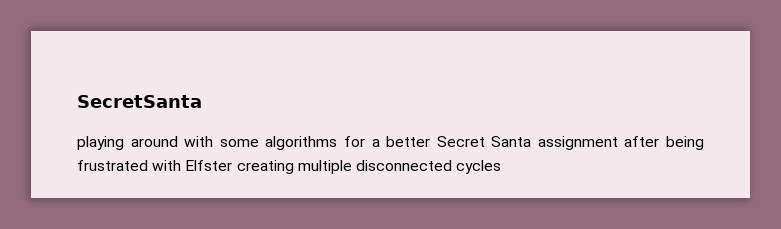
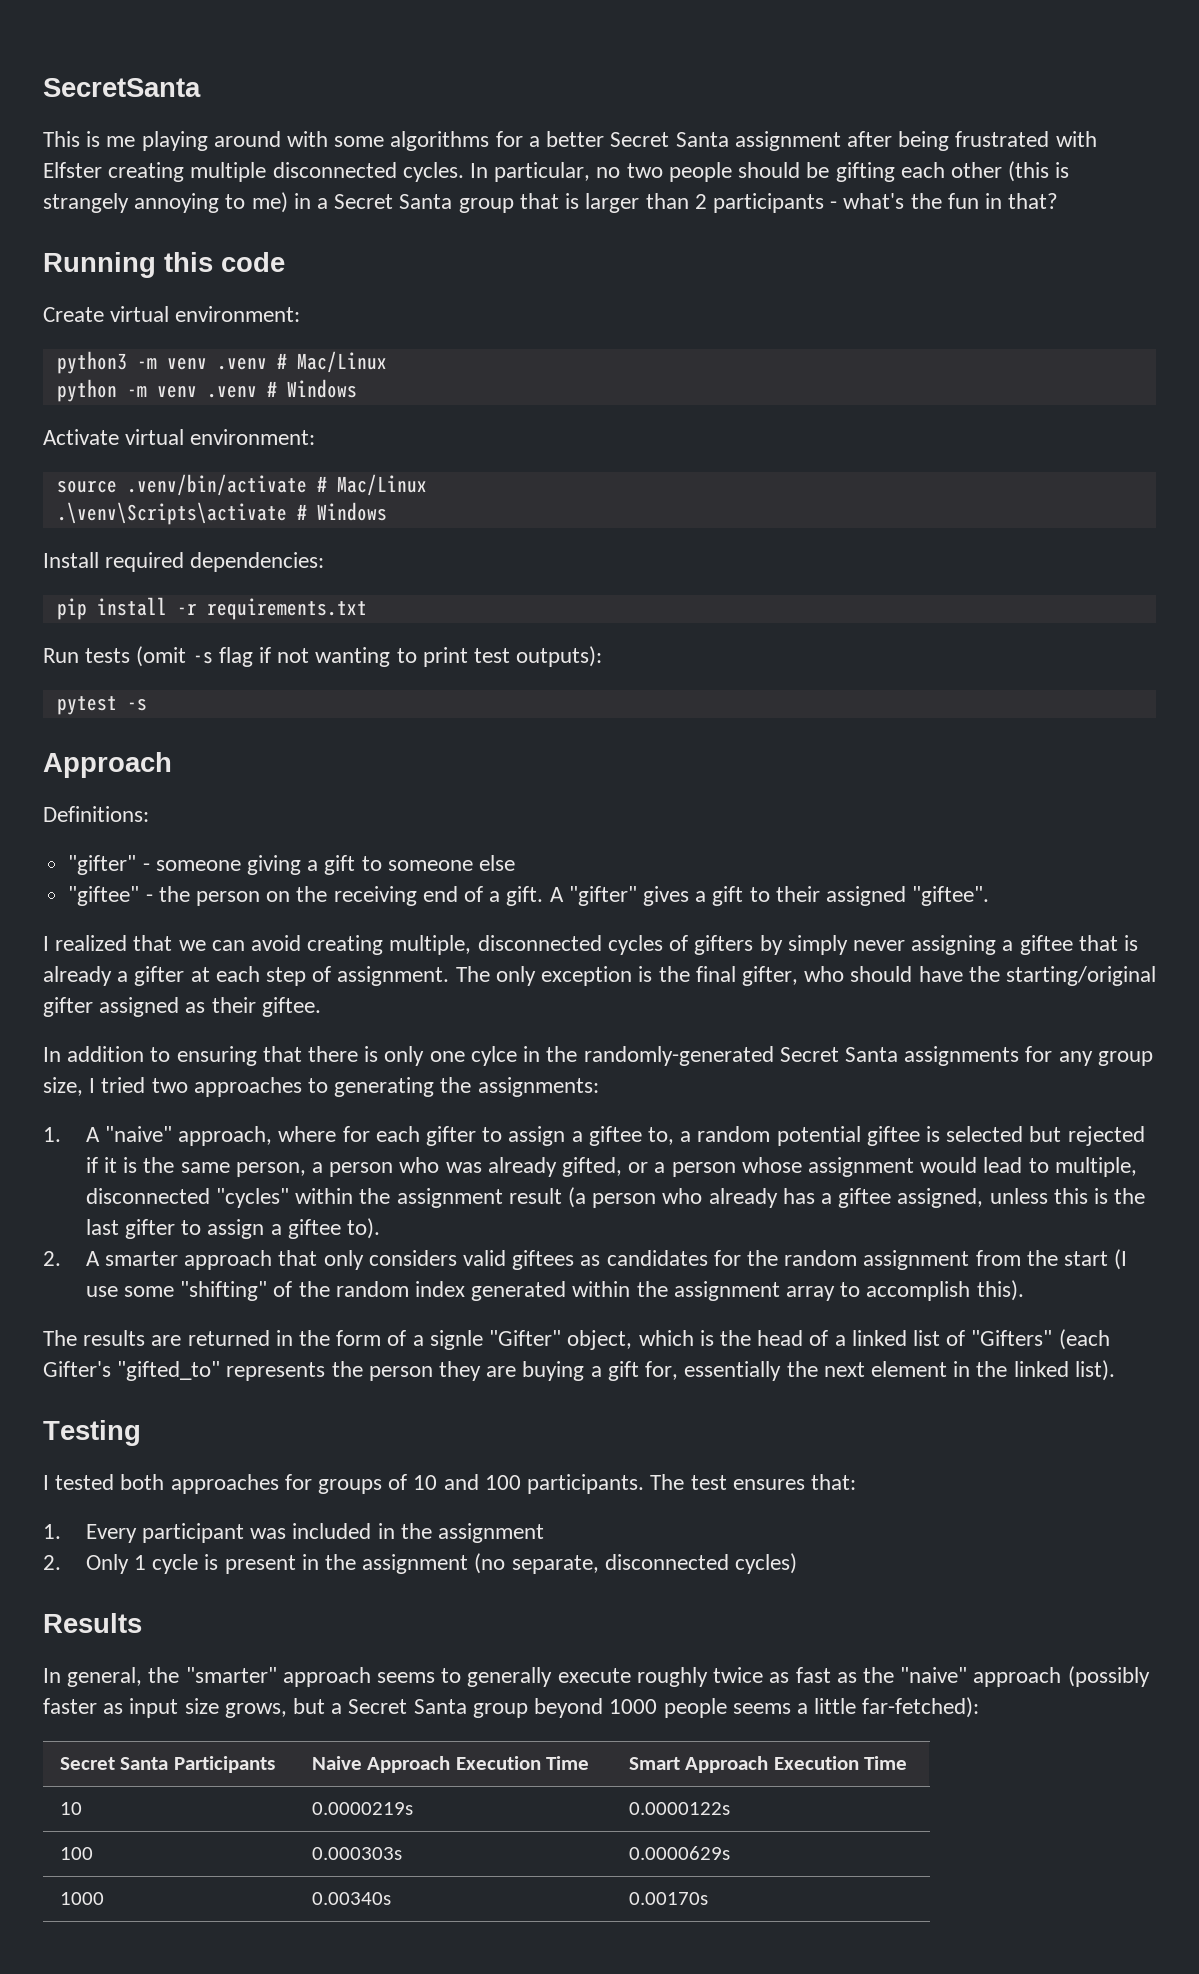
(202, 101) none -> [43,131,136,147] This is me
[456,160,502,174] cycles -> [402,161,1070,182] [43,192,1059,213] [43,252,285,278] [43,306,301,322] [56,351,387,374] [56,379,357,402] [43,429,316,445] [56,474,427,496] [56,502,387,525] [43,552,325,572] [56,597,367,620] [43,646,603,667] [56,696,147,715] [43,752,172,778] [43,806,149,822] [68,855,515,875] [68,886,990,906] [43,935,1138,955] [43,966,1156,986] [43,997,321,1017] [43,1046,1153,1066] [43,1077,599,1097] [43,1126,1145,1146] [85,1157,1137,1177] [85,1187,1146,1208] [85,1218,380,1239] [43,1249,1128,1270] [85,1280,1024,1301] [43,1329,1110,1350] [43,1360,1115,1381] [43,1420,141,1446] [43,1474,856,1494] [43,1523,544,1543] [43,1553,798,1574] [43,1613,142,1633] [43,1666,1150,1687] [43,1697,980,1718] [59,1756,275,1773] [311,1756,590,1773] [628,1756,908,1773] [59,1802,82,1815] [311,1802,413,1815] [628,1802,730,1815] [59,1847,93,1860] [311,1847,402,1860] [628,1846,730,1860] [59,1892,104,1905] [311,1892,391,1905] [628,1892,708,1905] cycles. In particular, no two people should be gifting each other (this is strangely annoying to me) in a Secret Santa group that is larger than 2 participants - what's the fun in that? // Running this code // Create virtual environment: // python3 -m venv .venv # Mac/Linux // python -m venv .venv # Windows // Activate virtual environment: // source .venv/bin/activate # Mac/Linux // .\venv\Scripts\activate # Windows // Install required dependencies: // pip install -r requirements.txt // Run tests (omit -s flag if not wanting to print test outputs): // pytest -s // Approach // Definitions: // "gifter" - someone giving a gift to someone else // "giftee" - the person on the receiving end of a gift. A "gifter" gives a gift to their assigned "giftee". // I realized that we can avoid creating multiple, disconnected cycles of gifters by simply never assigning a giftee that is already a gifter at each step of assignment. The only exception is the final gifter, who should have the starting/original gifter assigned as their giftee. // In addition to ensuring that there is only one cylce in the randomly-generated Secret Santa assignments for any group size, I tried two approaches to generating the assignments: // 1. A "naive" approach, where for each gifter to assign a giftee to, a random potential giftee is selected but rejected if it is the same person, a person who was already gifted, or a person whose assignment would lead to multiple, disconnected "cycles" within the assignment result (a person who already has a giftee assigned, unless this is the last gifter to assign a giftee to). // 2. A smarter approach that only considers valid giftees as candidates for the random assignment from the start (I use some "shifting" of the random index generated within the assignment array to accomplish this). // The results are returned in the form of a signle "Gifter" object, which is the head of a linked list of "Gifters" (each Gifter's "gifted_to" represents the person they are buying a gift for, essentially the next element in the linked list). // Testing // I tested both approaches for groups of 10 and 100 participants. The test ensures that: // 1. Every participant was included in the assignment // 2. Only 1 cycle is present in the assignment (no separate, disconnected cycles) // Results // In general, the "smarter" approach seems to generally execute roughly twice as fast as the "naive" approach (possibly faster as input size grows, but a Secret Santa group beyond 1000 people seems a little far-fetched): // Secret Santa Participants | Naive Approach Execution Time | Smart Approach Execution Time // 10 | 0.0000219s | 0.0000122s // 100 | 0.000303s | 0.0000629s // 1000 | 0.00340s | 0.00170s

